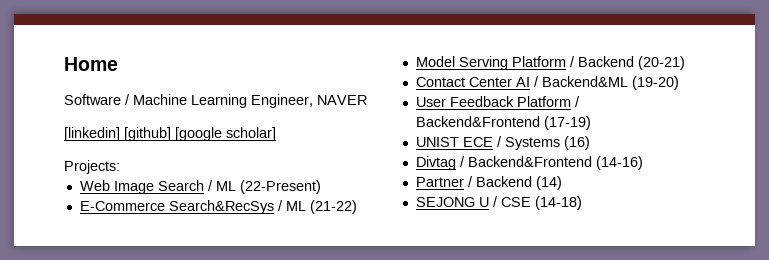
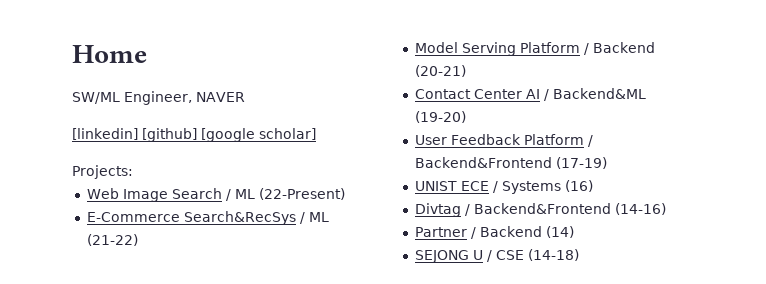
[64,94,247,108] Software / Machine Learning -> [72,92,120,104] SW/ML

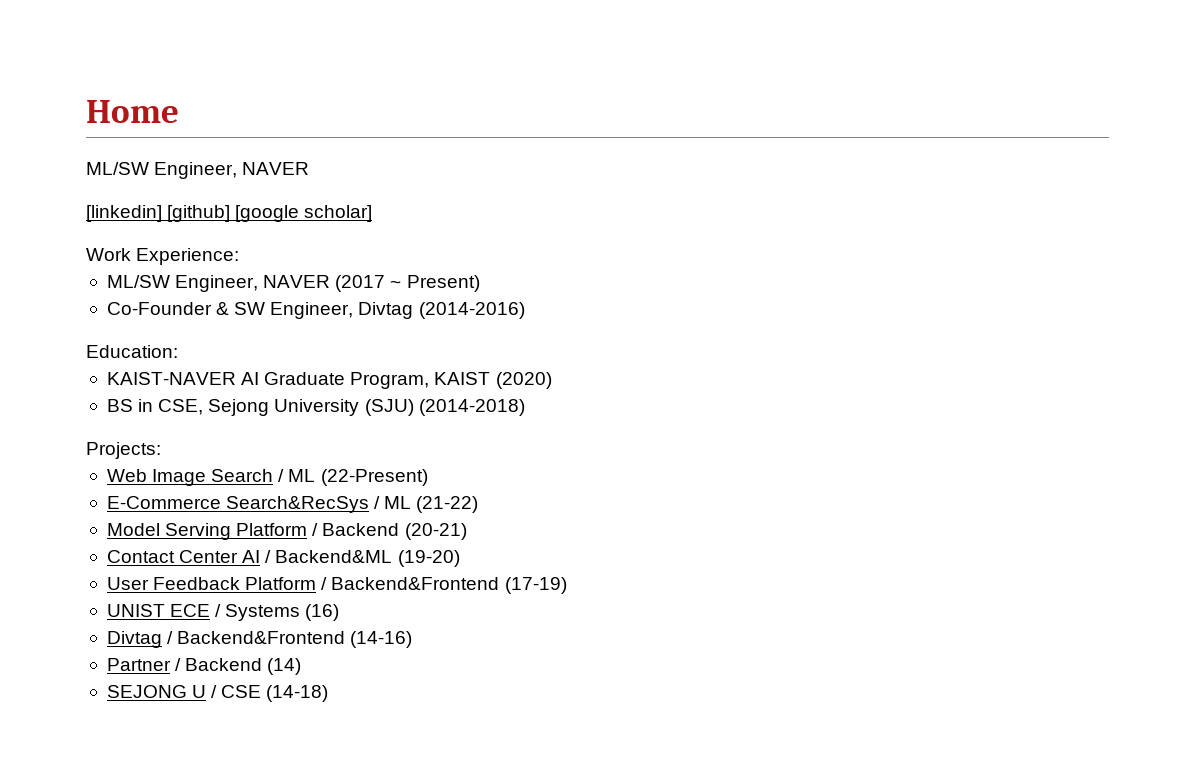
[72,92,120,104] SW/ML -> [86,162,149,175] ML/SW
(316, 134) none -> [86,248,240,265] [106,275,480,292] [106,302,525,319] [86,345,178,358] [106,372,552,389] [106,399,525,416] // Work Experience: // ML/SW Engineer, NAVER (2017 ~ Present) // Co-Founder & SW Engineer, Divtag (2014-2016) // Education: // KAIST-NAVER AI Graduate Program, KAIST (2020) // BS in CSE, Sejong University (SJU) (2014-2018)

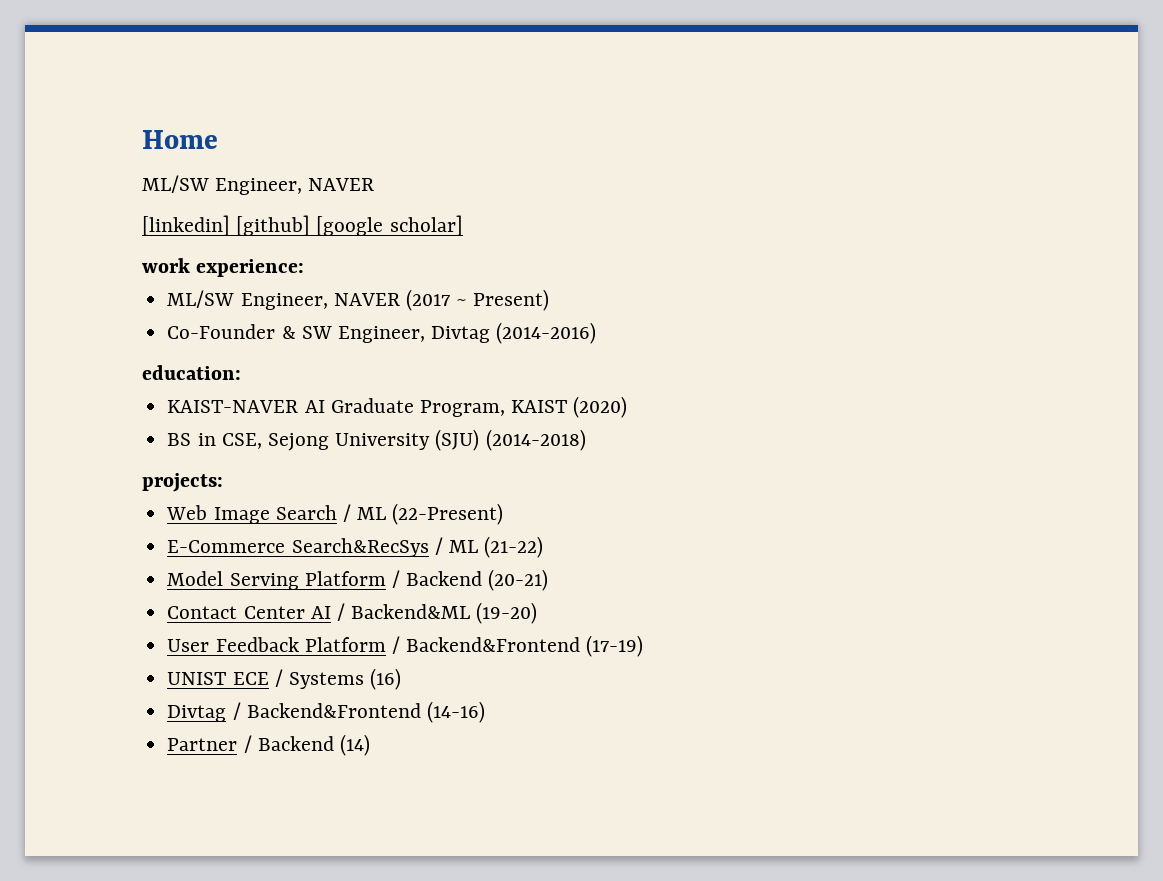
[86,248,240,265] Work Experience: -> [142,258,305,277] work experience:
[86,345,178,358] Education: -> [142,365,241,380] education:
[86,442,161,459] Projects: -> [142,473,223,492] projects:
[106,685,329,702] // SEJONG U / CSE (14-18) -> (370, 745) none

